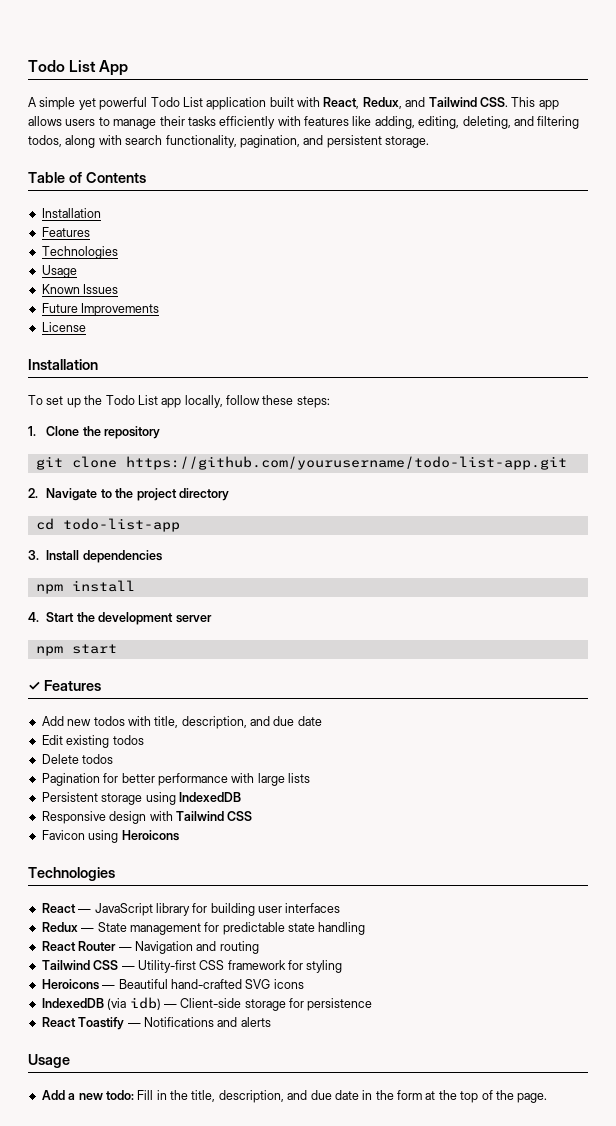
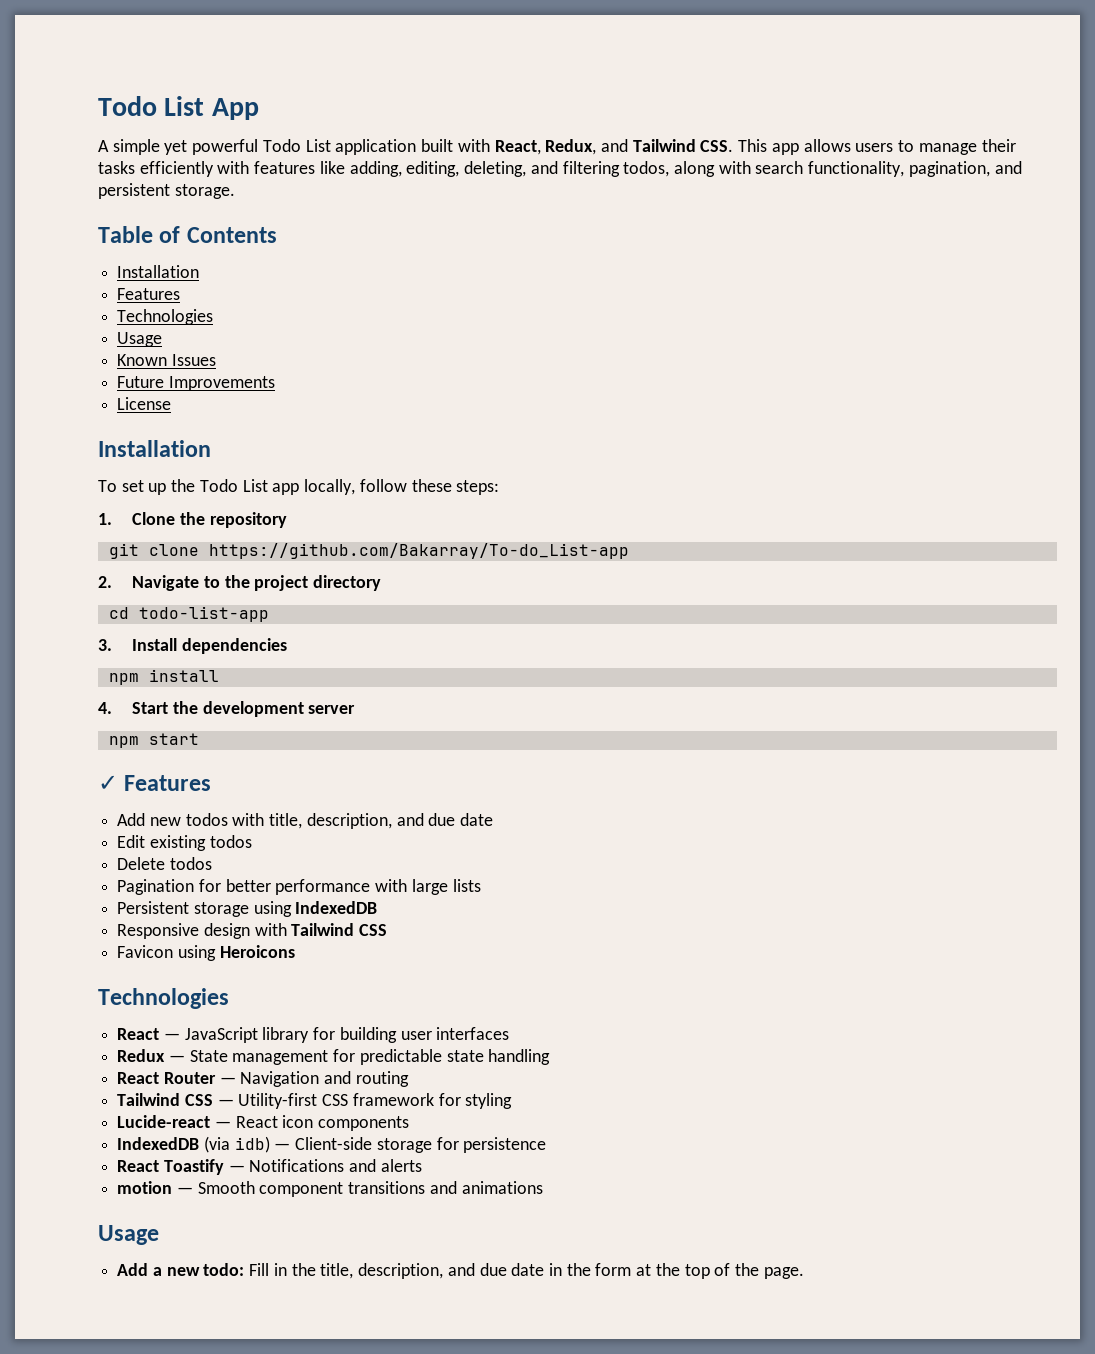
[125,456,567,470] https://github.com/yourusername/todo-list-app.git -> [208,543,629,559] https://github.com/Bakarray/To-do_List-app
[41,979,304,990] Heroicons — Beautiful hand-crafted SVG icons -> [117,1115,410,1131] Lucide-react — React icon components
(271, 1022) none -> [117,1181,543,1197] // motion — Smooth component transitions and animations

